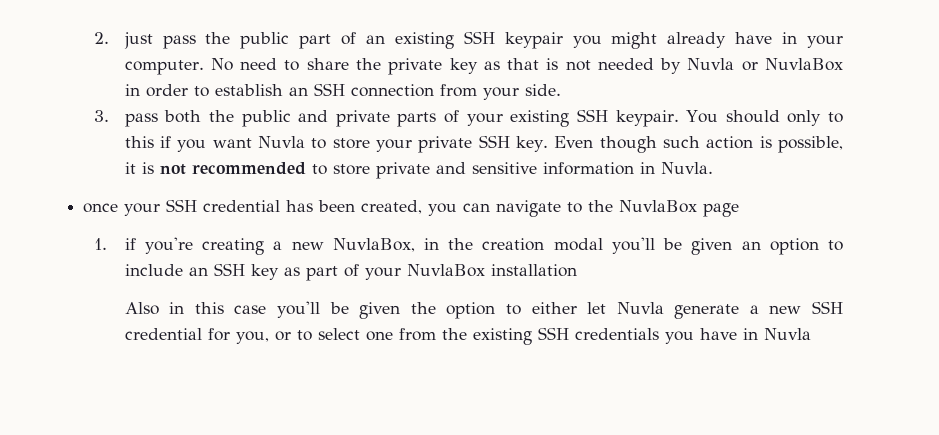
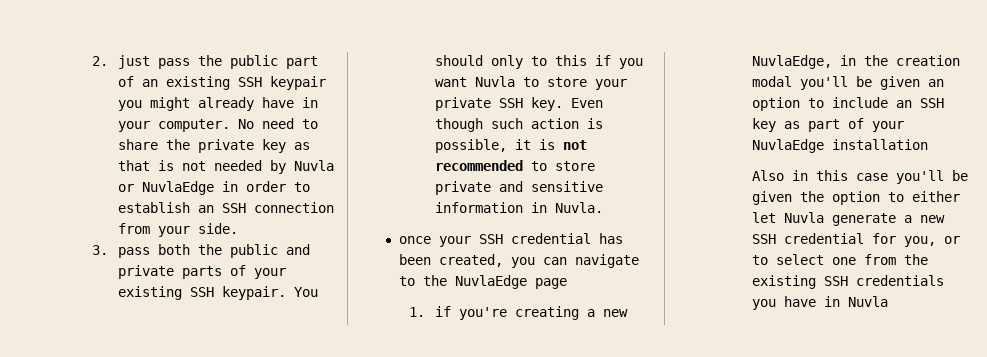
[765,58,844,71] NuvlaBox -> [142,181,215,195] NuvlaEdge
[619,200,698,213] NuvlaBox -> [454,275,527,289] NuvlaEdge
[332,238,415,252] NuvlaBox, -> [752,55,833,69] NuvlaEdge,
[406,264,485,277] NuvlaBox -> [752,139,825,153] NuvlaEdge

